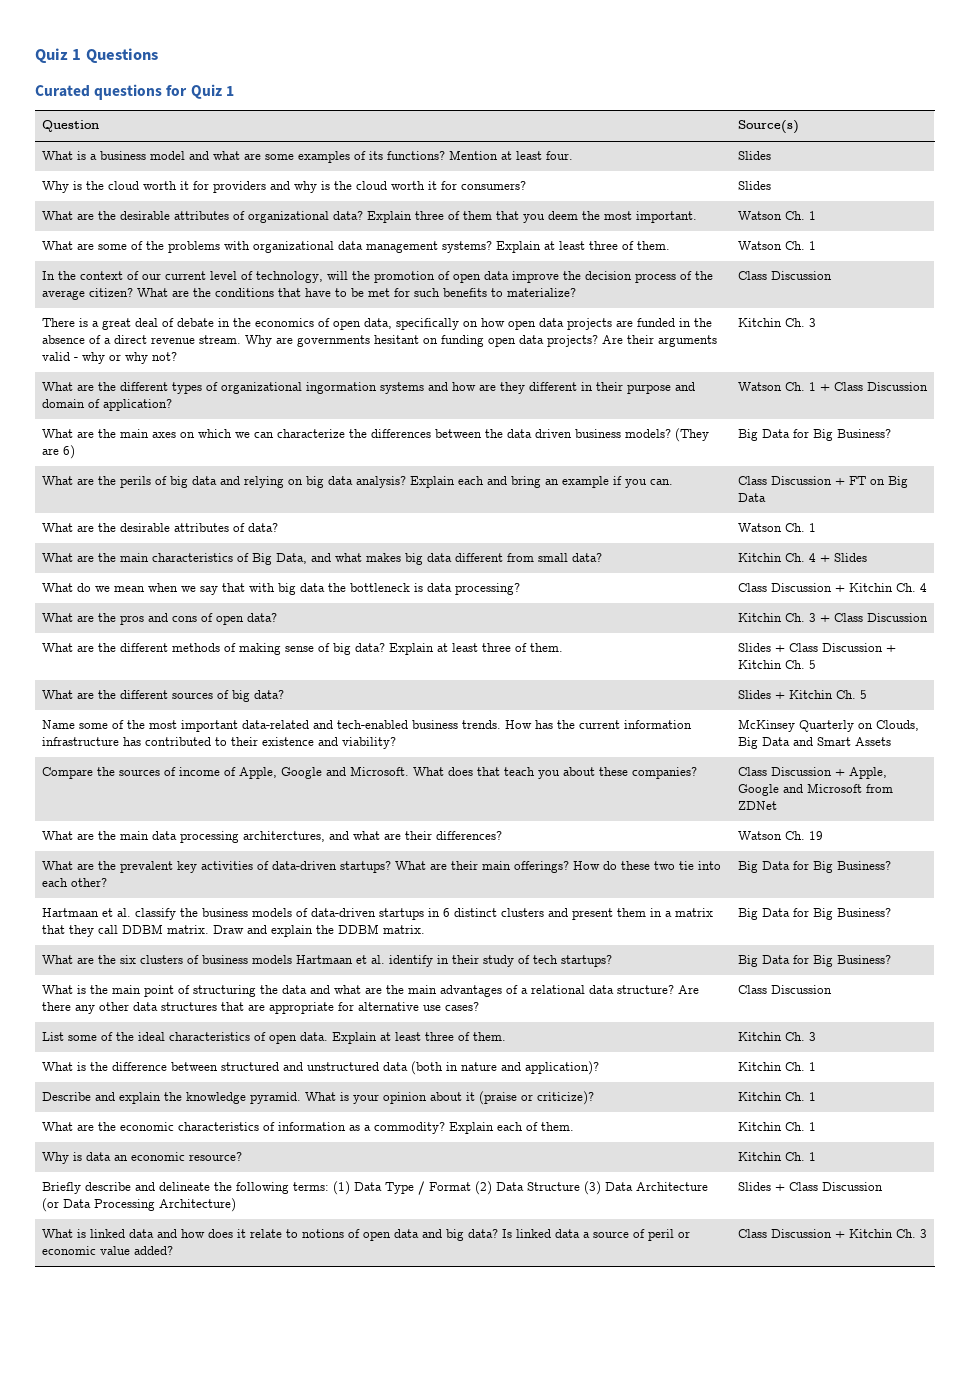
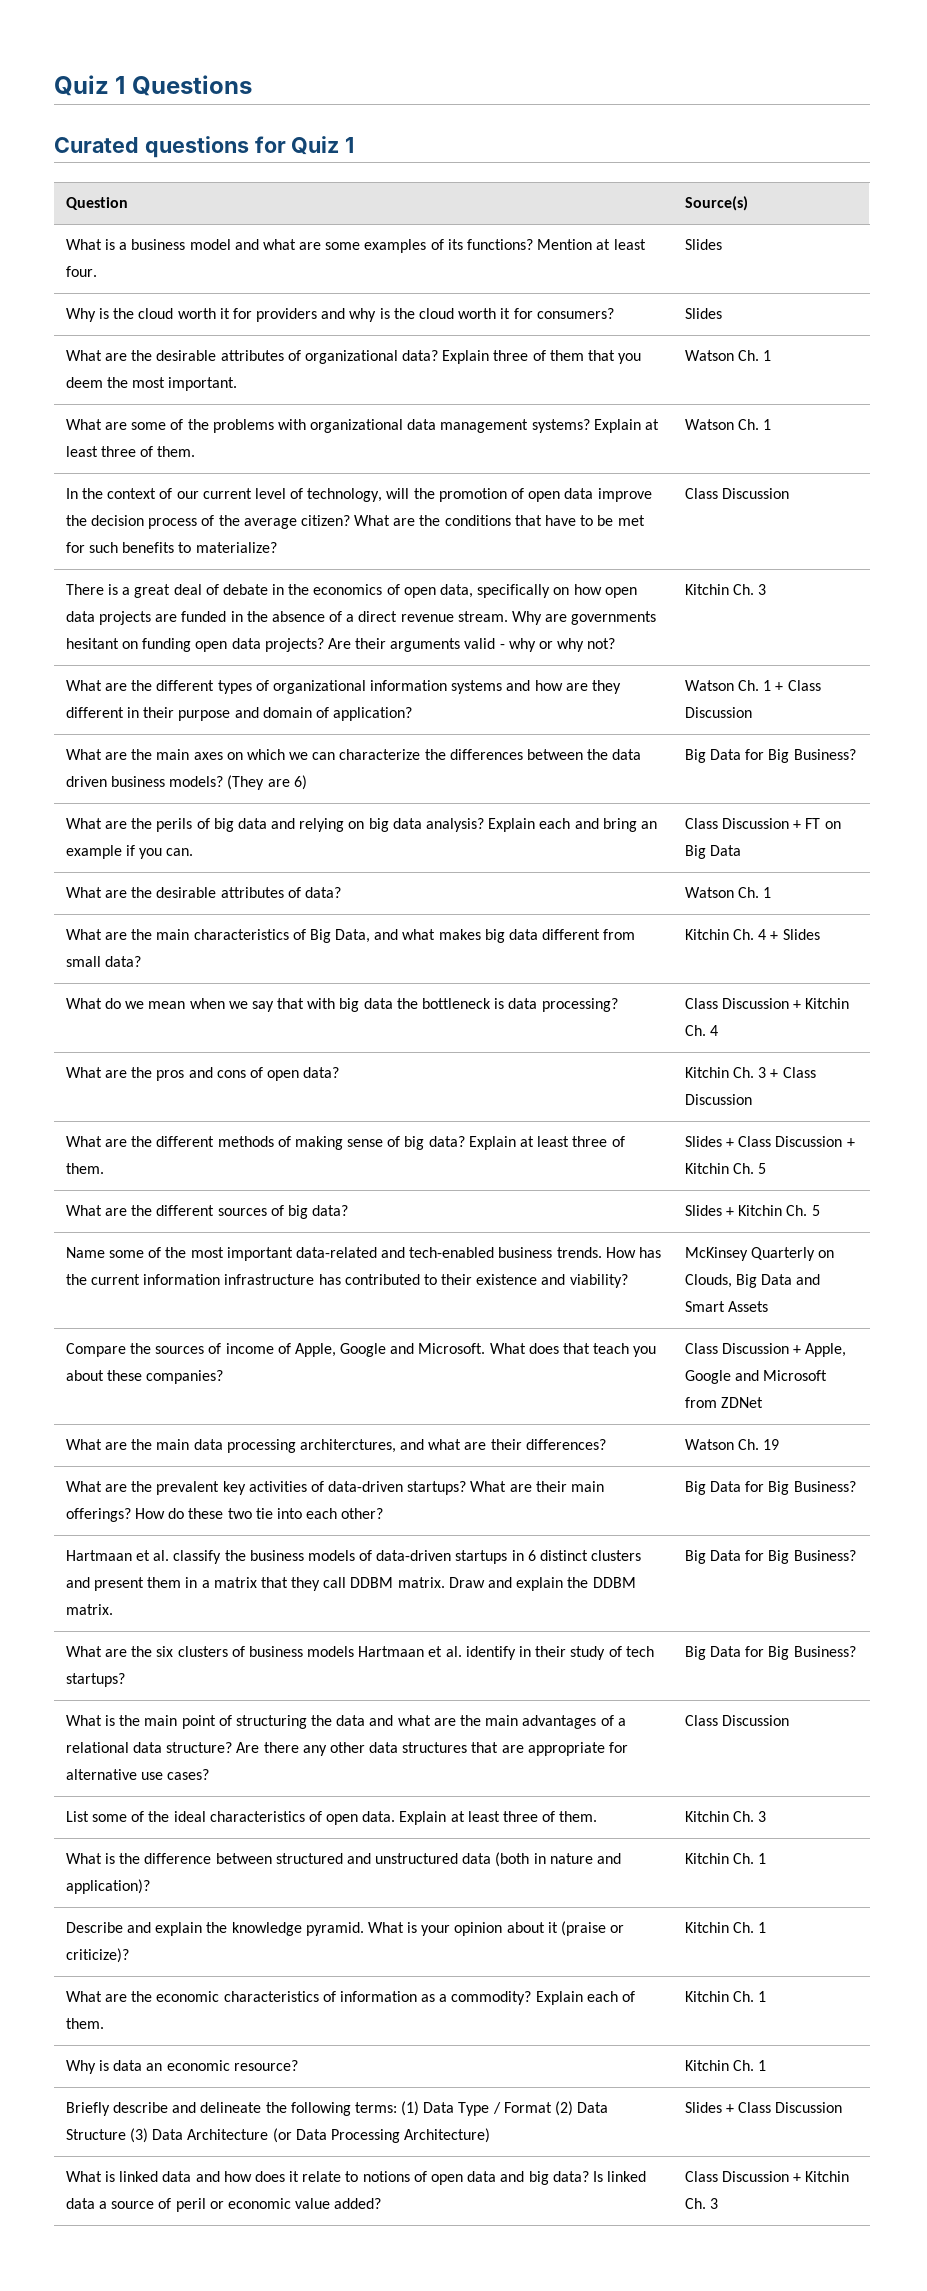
[306,382,378,394] ingormation -> [370,680,448,691] information

